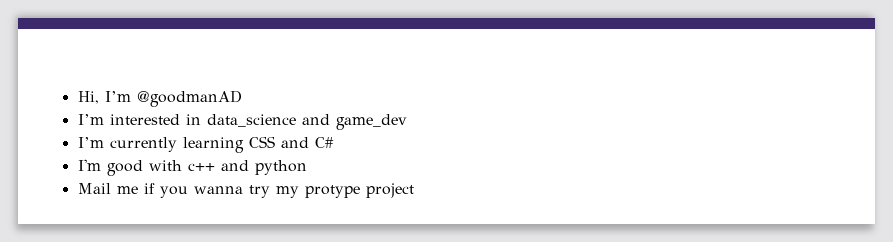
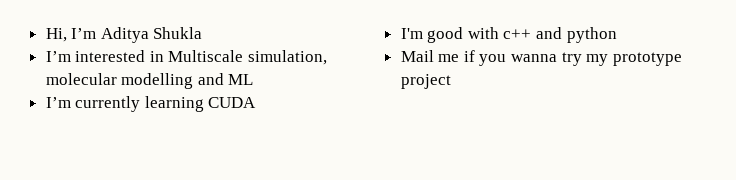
[136,90,242,107] @goodmanAD -> [100,27,203,43] Aditya Shukla
[206,114,407,130] data_science and game_dev -> [168,50,328,65] [45,73,254,89] Multiscale simulation, molecular modelling and ML
[248,136,334,148] CSS and C# -> [208,97,257,108] CUDA
[304,185,360,198] protype -> [612,52,682,66] prototype

